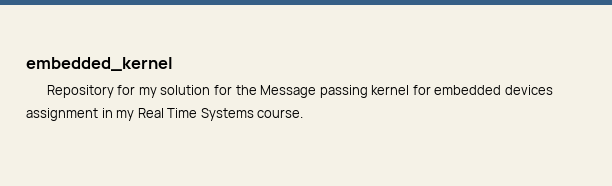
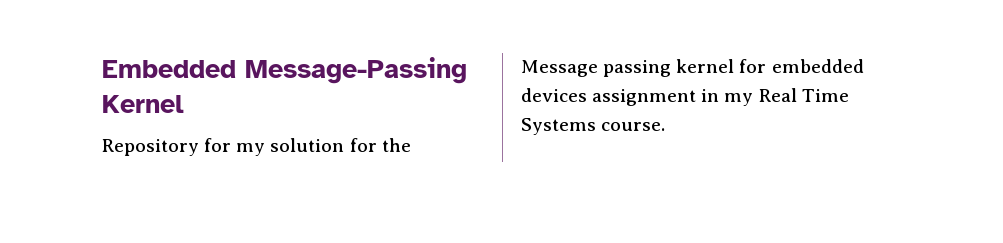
[26,57,173,71] embedded_kernel -> [102,57,467,84] [102,95,184,113] Embedded Message-Passing Kernel

